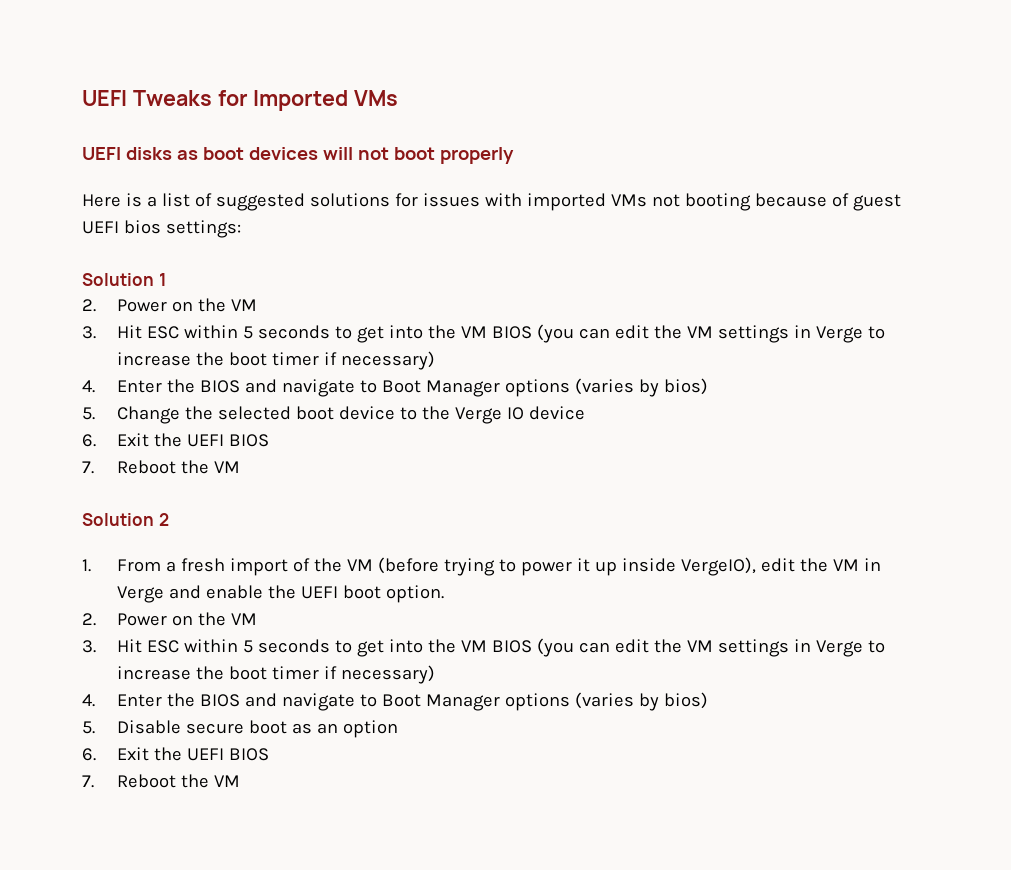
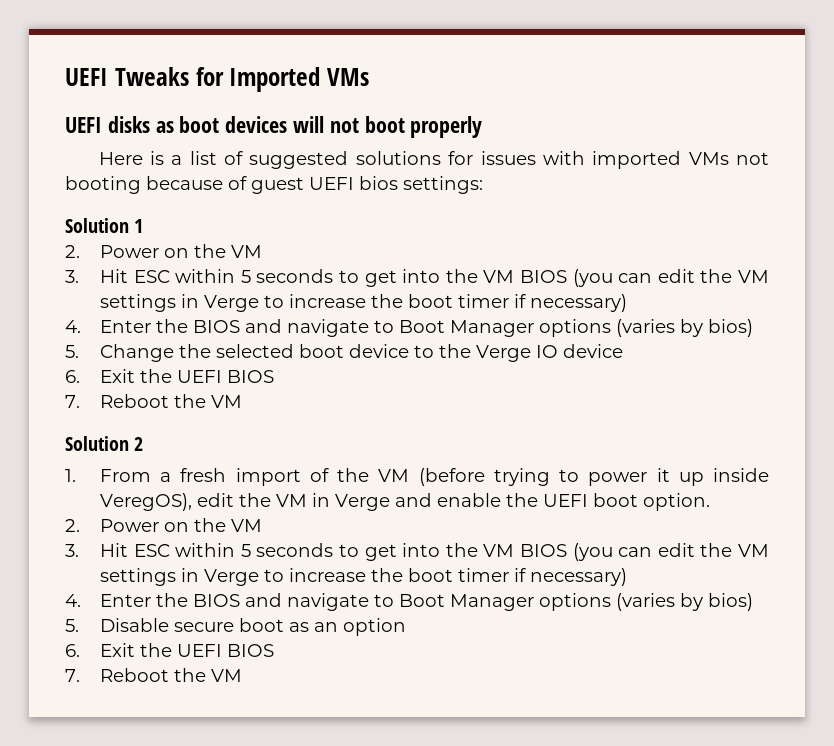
[681,557,757,576] VergeIO), -> [100,493,193,511] VeregOS),

